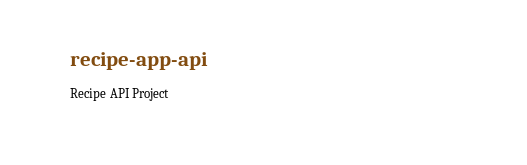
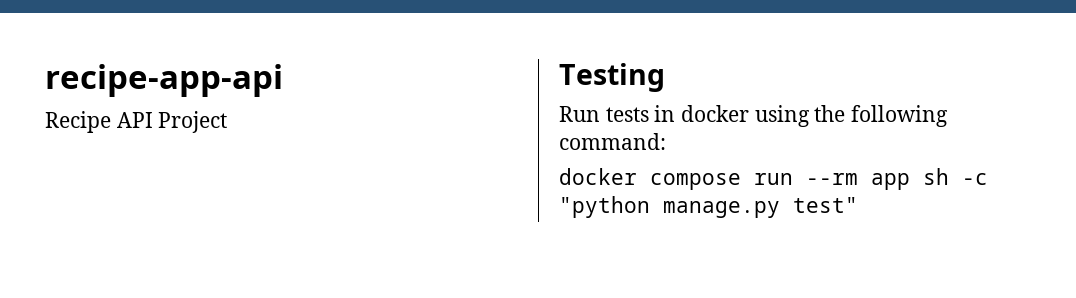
(170, 94) none -> [559,63,665,92] [559,105,949,127] [559,133,666,150] [559,168,988,190] [559,196,858,218] // Testing // Run tests in docker using the following command: // docker compose run --rm app sh -c "python manage.py test"

